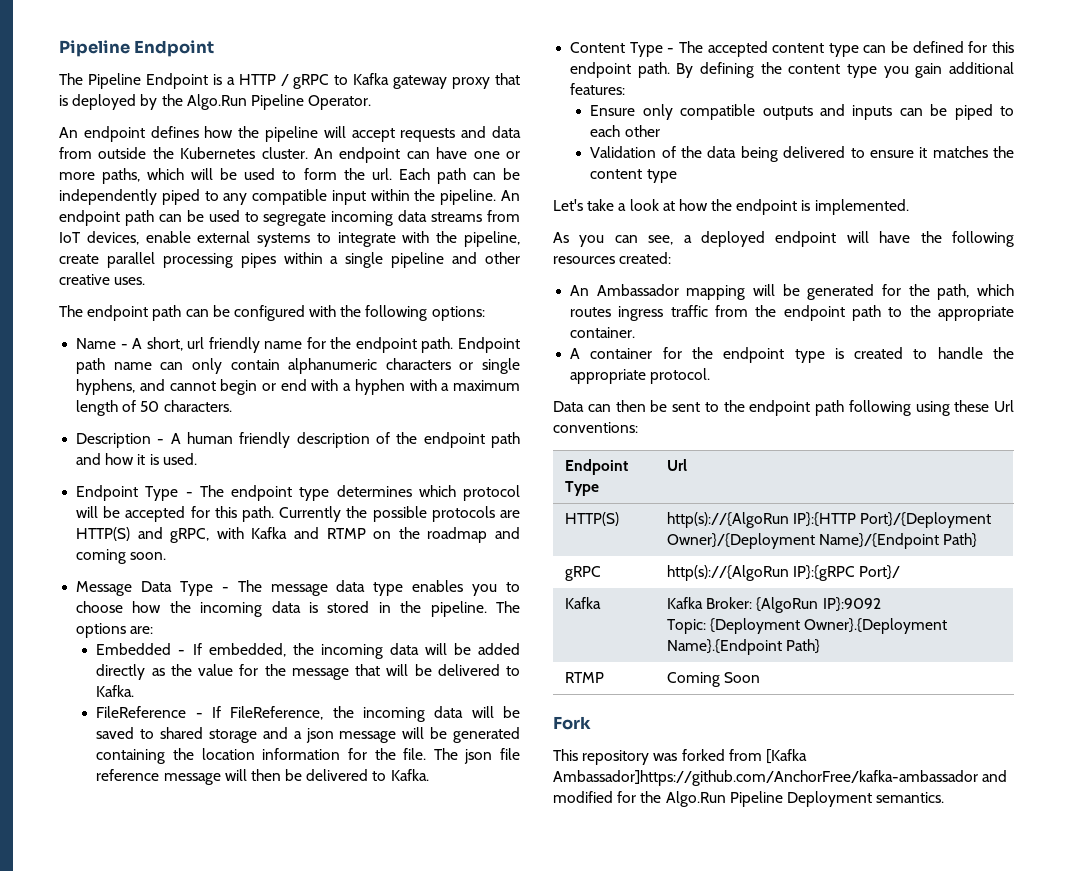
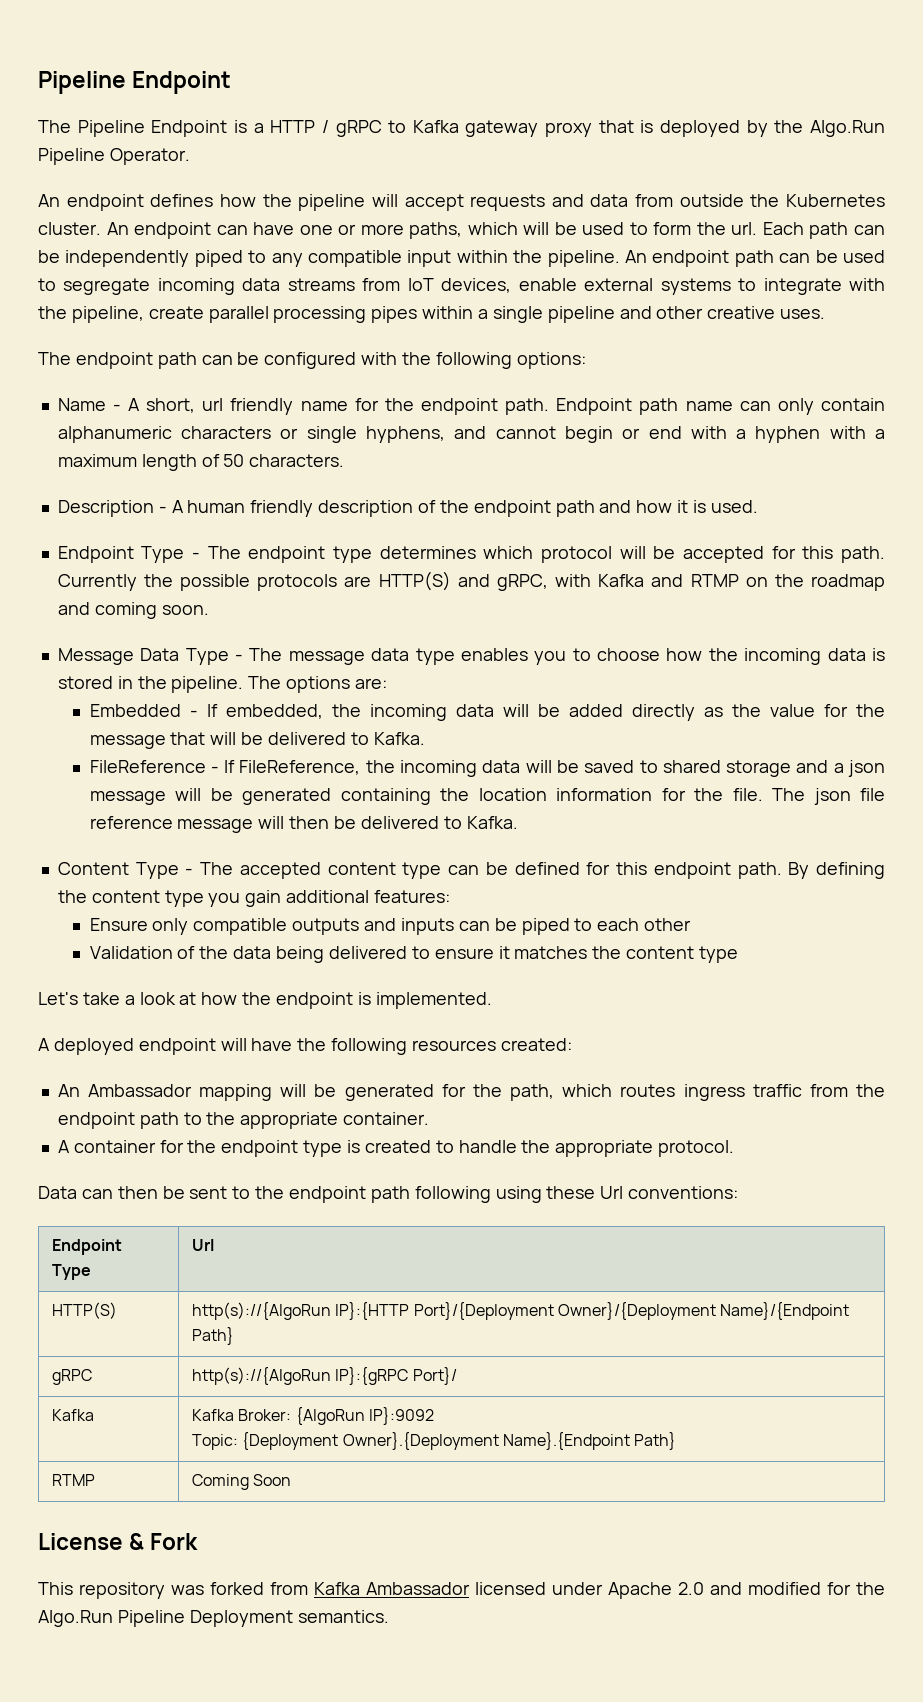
[553,232,692,247] As you can see, a -> [38,1038,50,1051] A
(761, 677) none -> [38,1533,145,1550] License &
[765,749,807,764] [553,770,978,786] [Kafka Ambassador]https://github.com/AnchorFree/kafka-ambassador -> [314,1582,704,1599] Kafka Ambassador licensed under Apache 2.0

